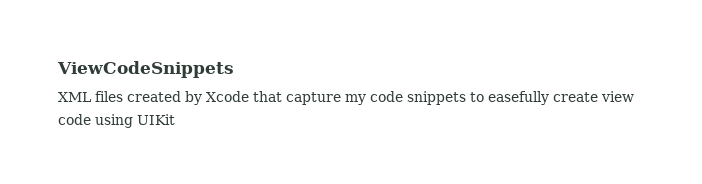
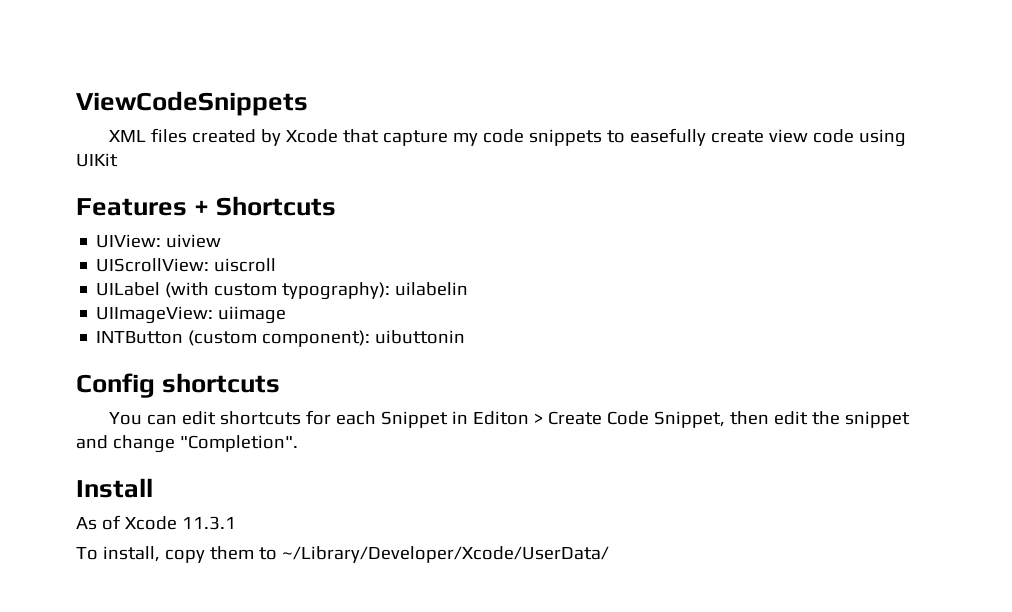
(175, 119) none -> [76,196,337,216] [96,234,222,248] [96,258,277,272] [96,282,469,300] [96,306,287,324] [96,330,466,347] [76,373,281,398] [109,410,911,428] [76,435,298,453] [76,478,153,498] [76,515,236,530] [76,546,609,563] // Features + Shortcuts // UIView: uiview // UIScrollView: uiscroll // UILabel (with custom typography): uilabelin // UIImageView: uiimage // INTButton (custom component): uibuttonin // Config shortcuts // You can edit shortcuts for each Snippet in Editon > Create Code Snippet, then edit the snippet and change "Completion". // Install // As of Xcode 11.3.1 // To install, copy them to ~/Library/Developer/Xcode/UserData/

